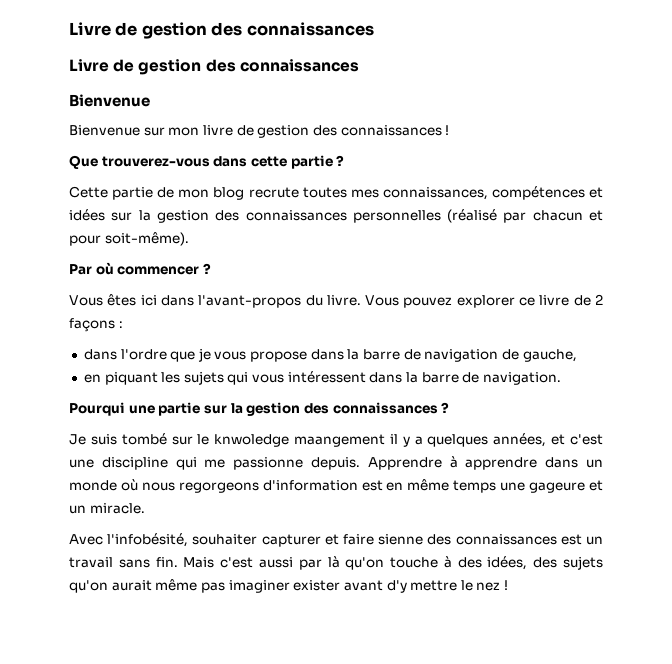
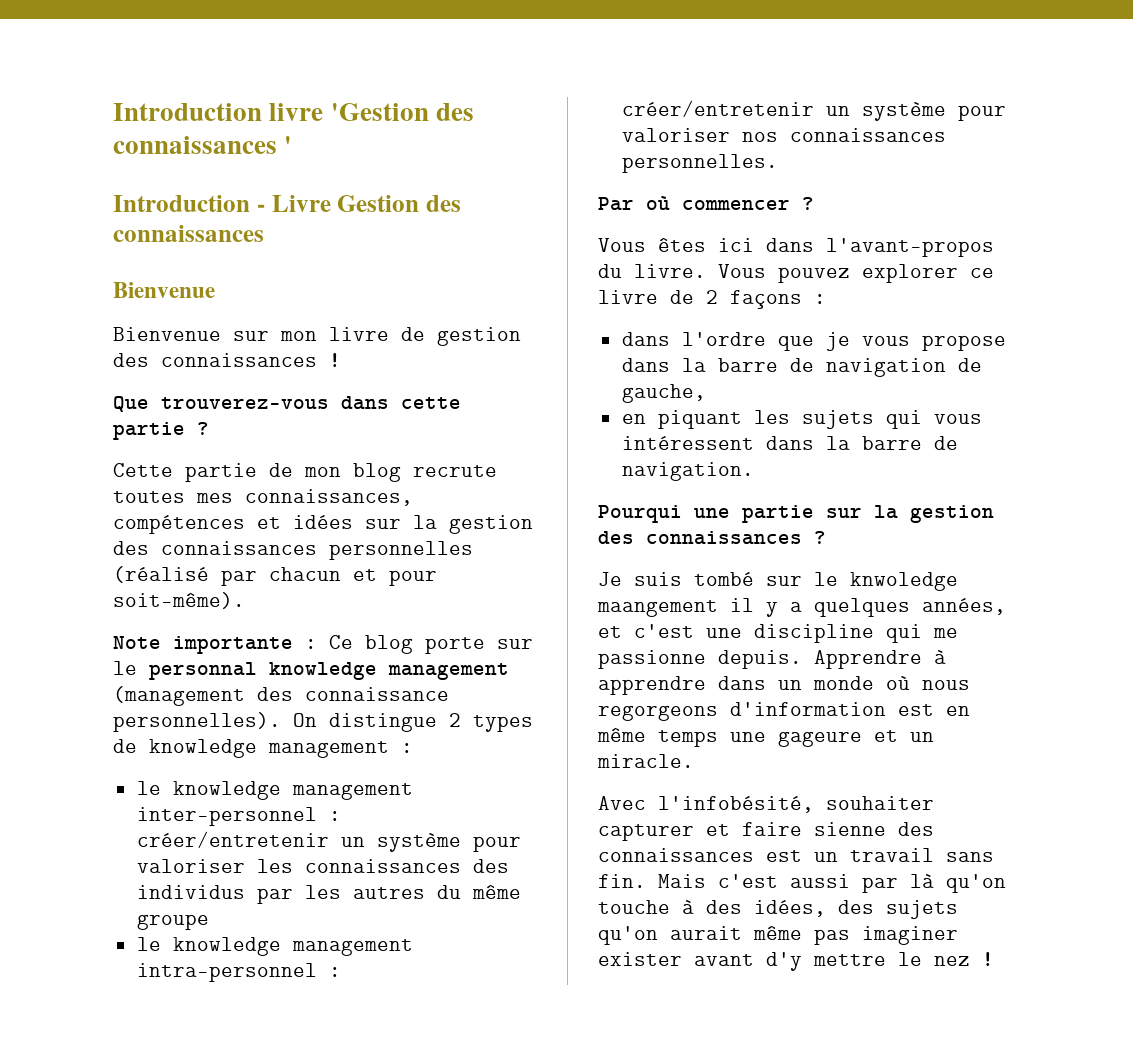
[69,22,374,39] [69,59,202,75] Livre de gestion des connaissances // Livre de gestion -> [113,103,474,121] [113,136,293,154] [113,195,420,212] Introduction livre 'Gestion des connaissances ' // Introduction - Livre Gestion
(189, 239) none -> [113,635,533,654] [113,661,509,680] [113,686,449,706] [113,712,533,732] [113,739,413,758] [136,781,413,800] [136,807,341,826] [136,831,521,852] [136,859,509,873] [136,884,521,904] [136,914,209,930] [136,937,413,956] [136,963,341,982] [621,100,1006,121] [621,128,946,142] [621,154,778,173] // Note importante : Ce blog porte sur le personnal knowledge management (management des connaissance personnelles). On distingue 2 types de knowledge management : // le knowledge management inter-personnel : créer/entretenir un système pour valoriser les connaissances des individus par les autres du même groupe // le knowledge management intra-personnel : créer/entretenir un système pour valoriser nos connaissances personnelles.

